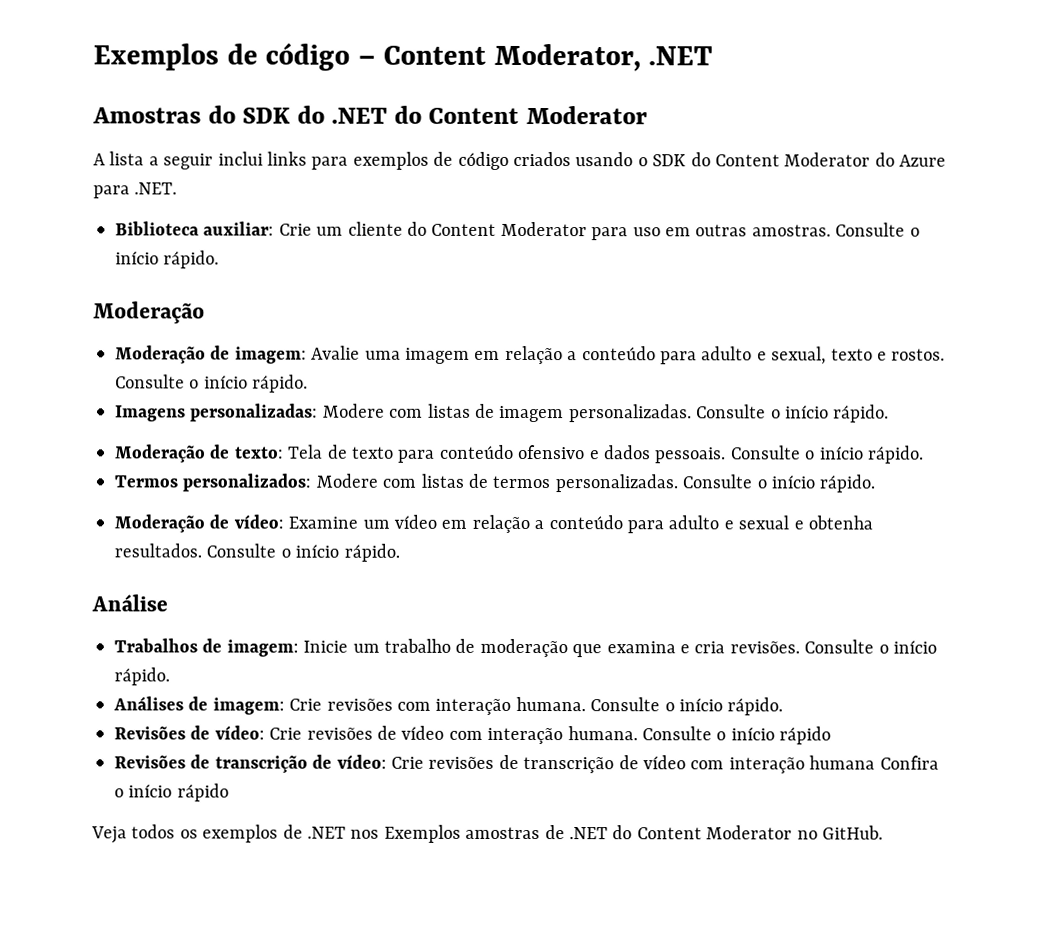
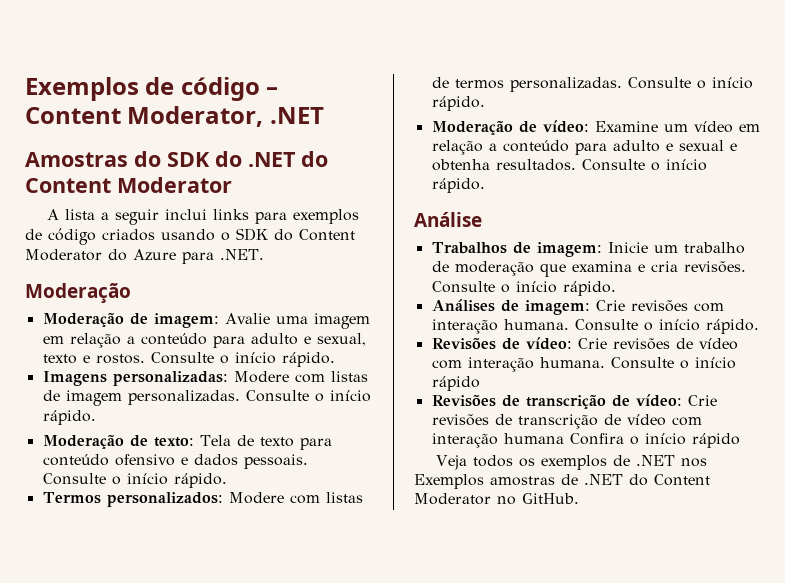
[115,221,920,241] [115,250,220,269] // Biblioteca auxiliar: Crie um cliente do Content Moderator para uso em outras amostras. Consulte o início rápido. -> (264, 254) none

